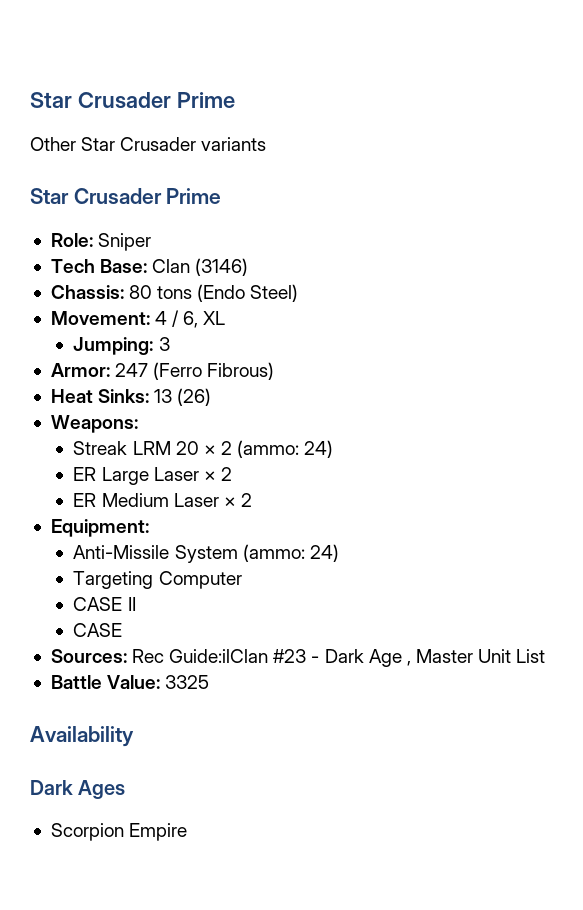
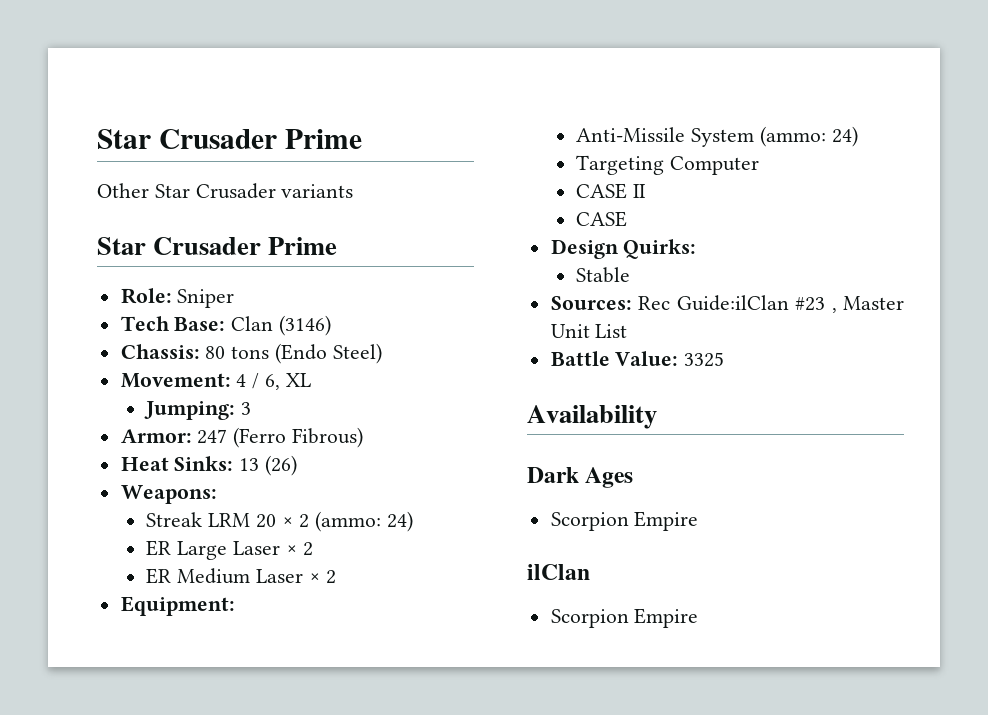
(123, 630) none -> [550,239,697,259] [576,267,631,283] // Design Quirks: // Stable
[311,649,402,667] - Dark Age -> (826, 304) none
(188, 832) none -> [527,564,590,580] [550,608,699,628] // ilClan // Scorpion Empire

